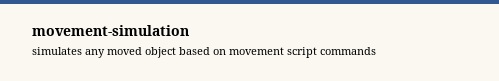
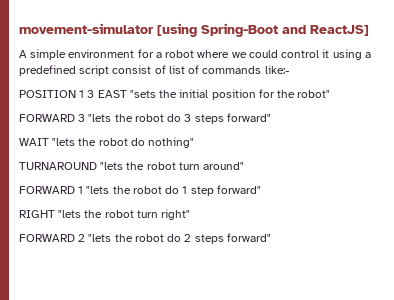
[32,25,189,36] [32,47,376,58] movement-simulation // simulates any moved object based on movement script commands -> [19,23,369,37] [19,49,371,60] [19,65,289,76] [19,89,331,100] [19,113,271,124] [19,137,195,148] [19,162,245,170] [19,185,261,196] [19,209,191,220] [19,233,271,244] movement-simulator [using Spring-Boot and ReactJS] // A simple environment for a robot where we could control it using a predefined script consist of list of commands like:- // POSITION 1 3 EAST "sets the initial position for the robot" // FORWARD 3 "lets the robot do 3 steps forward" // WAIT "lets the robot do nothing" // TURNAROUND "lets the robot turn around" // FORWARD 1 "lets the robot do 1 step forward" // RIGHT "lets the robot turn right" // FORWARD 2 "lets the robot do 2 steps forward"

